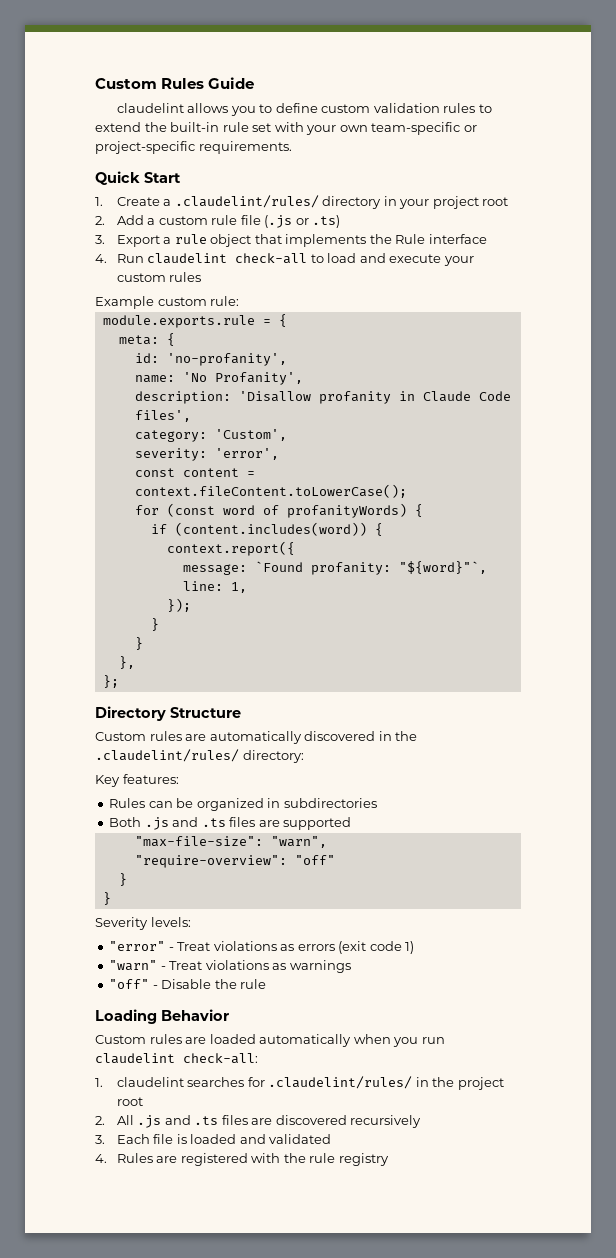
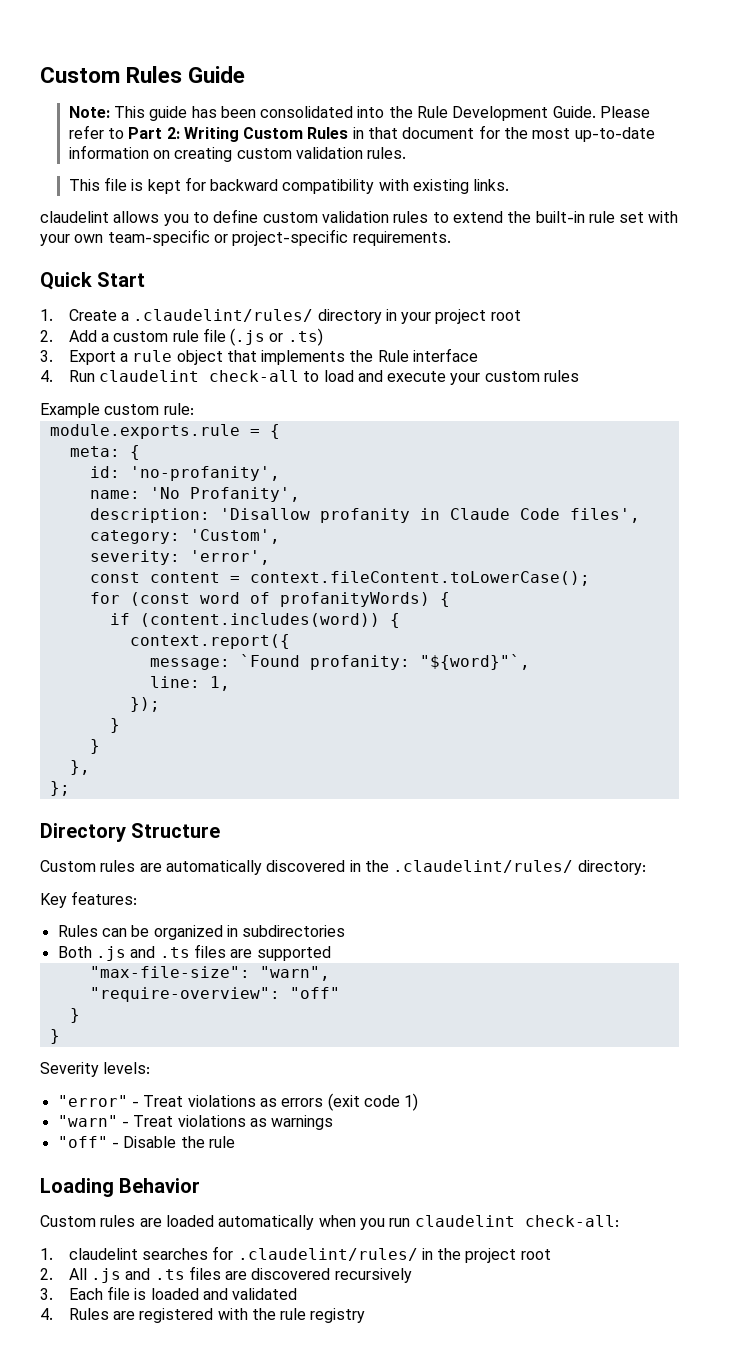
(255, 83) none -> [68,106,651,121] [68,125,655,142] [68,145,407,162] [68,177,510,194] // Note: This guide has been consolidated into the Rule Development Guide. Please refer to Part 2: Writing Custom Rules in that document for the most up-to-date information on creating custom validation rules. // This file is kept for backward compatibility with existing links.

